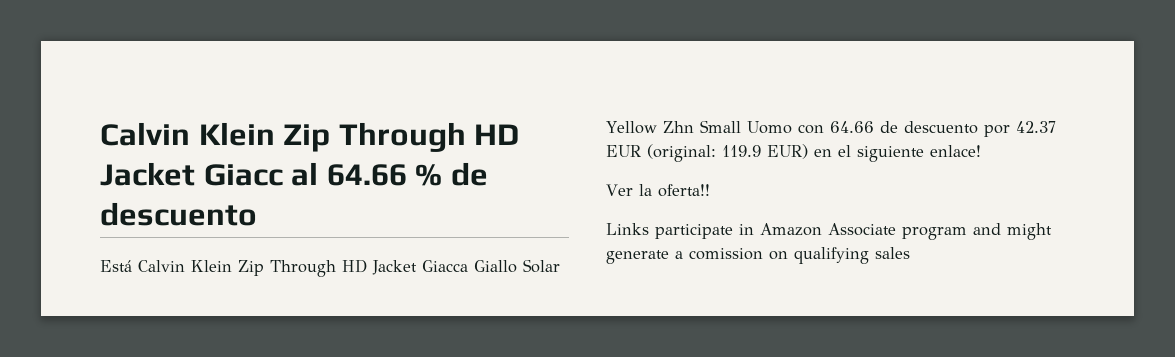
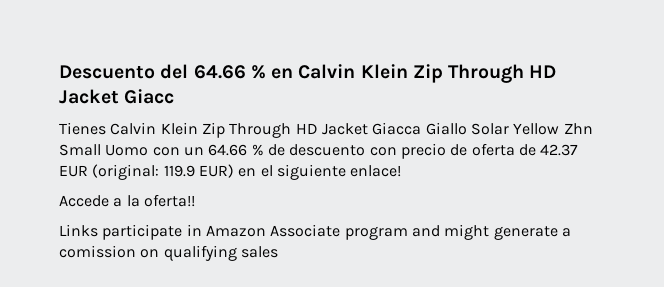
(100, 134) none -> [59,64,294,79] Descuento del 64.66 % en
[291,162,488,186] [100,202,257,226] [100,260,132,272] al 64.66 % de descuento // Está -> [59,122,106,135] // Tienes
[829,121,1010,137] 64.66 de descuento por -> [183,143,536,159] un 64.66 % de descuento con precio de oferta de
[606,184,633,196] Ver -> [59,195,123,207] Accede a

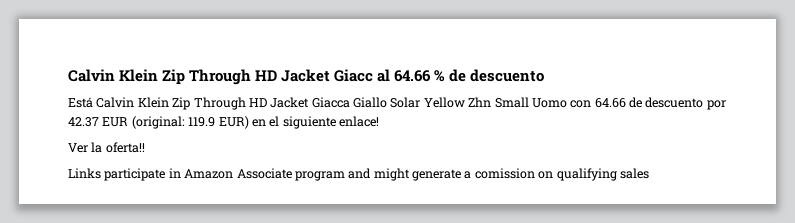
[59,64,294,79] Descuento del 64.66 % en -> (68, 75) none
[59,122,106,135] // Tienes -> [377,69,544,82] [68,97,93,108] al 64.66 % de descuento // Está
[183,143,536,159] un 64.66 % de descuento con precio de oferta de -> [594,97,726,110] 64.66 de descuento por
[59,195,123,207] Accede a -> [68,143,88,153] Ver

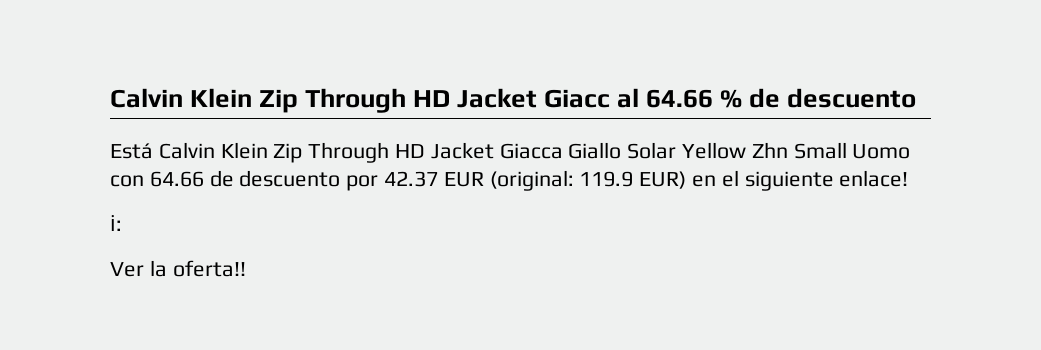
(379, 121) none -> [110,215,122,231] // ℹ:
[68,168,649,181] // Links participate in Amazon Associate program and might generate a comission on qualifying sales -> (246, 268) none

